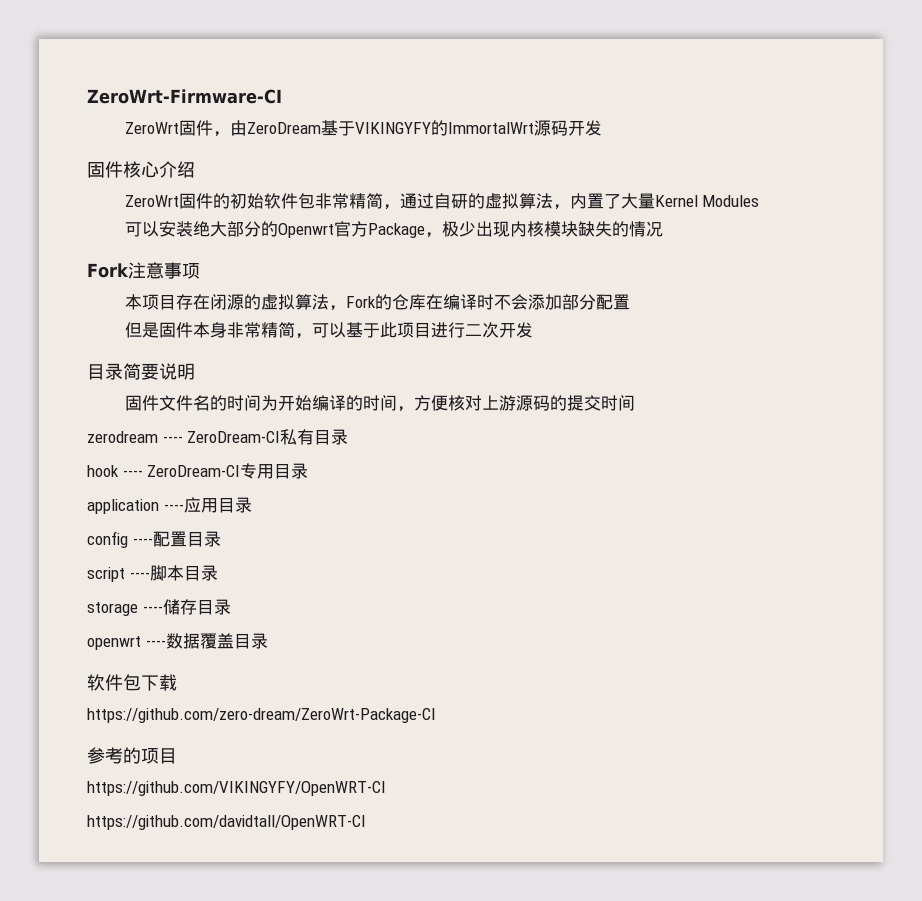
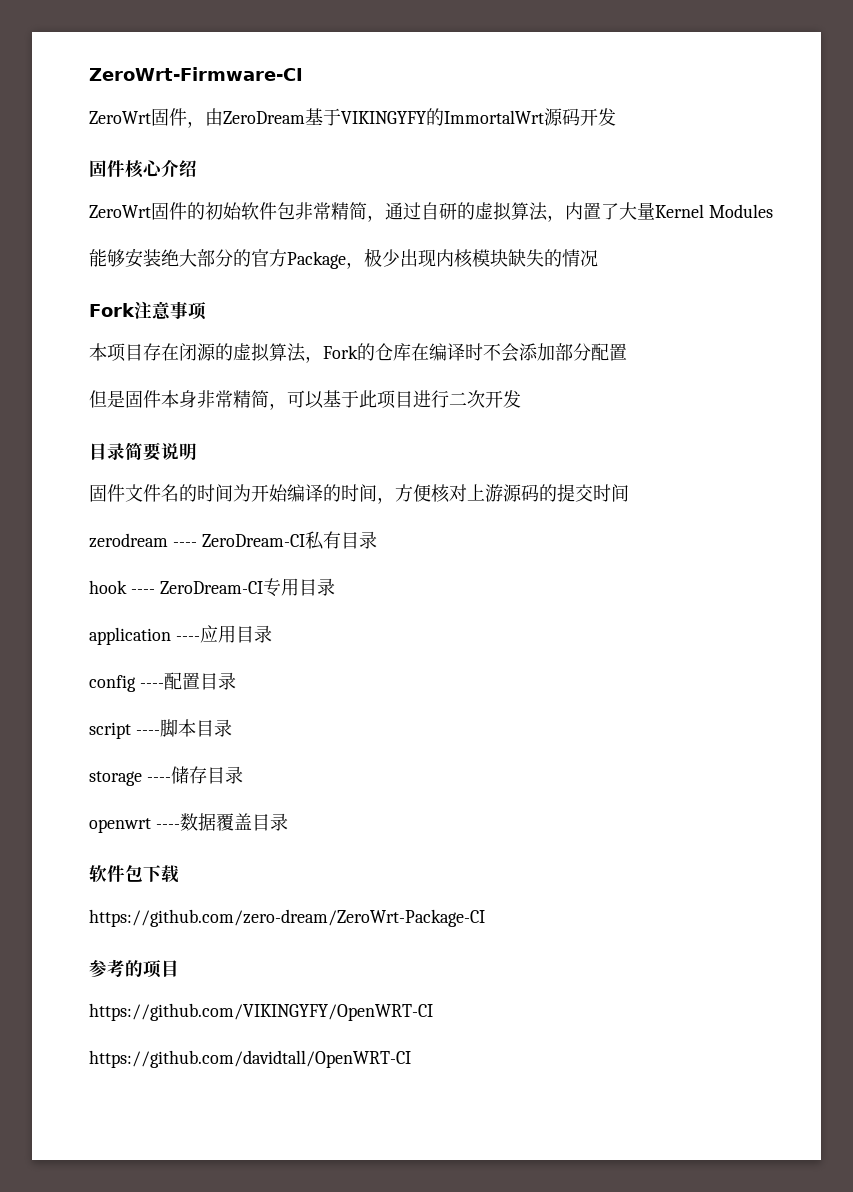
[124,221,159,237] 可以 -> [89,249,125,267] 能够
[277,223,334,238] Openwrt -> (251, 258) none

